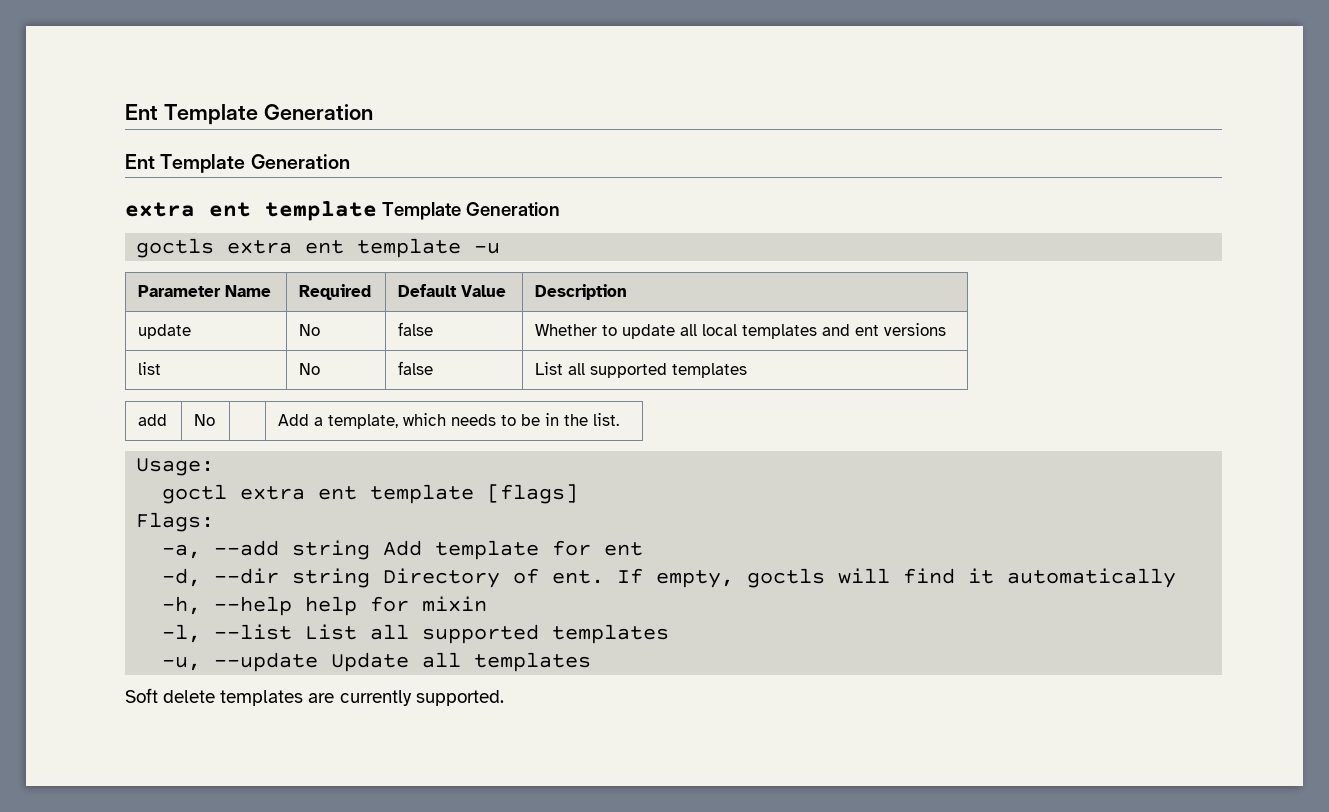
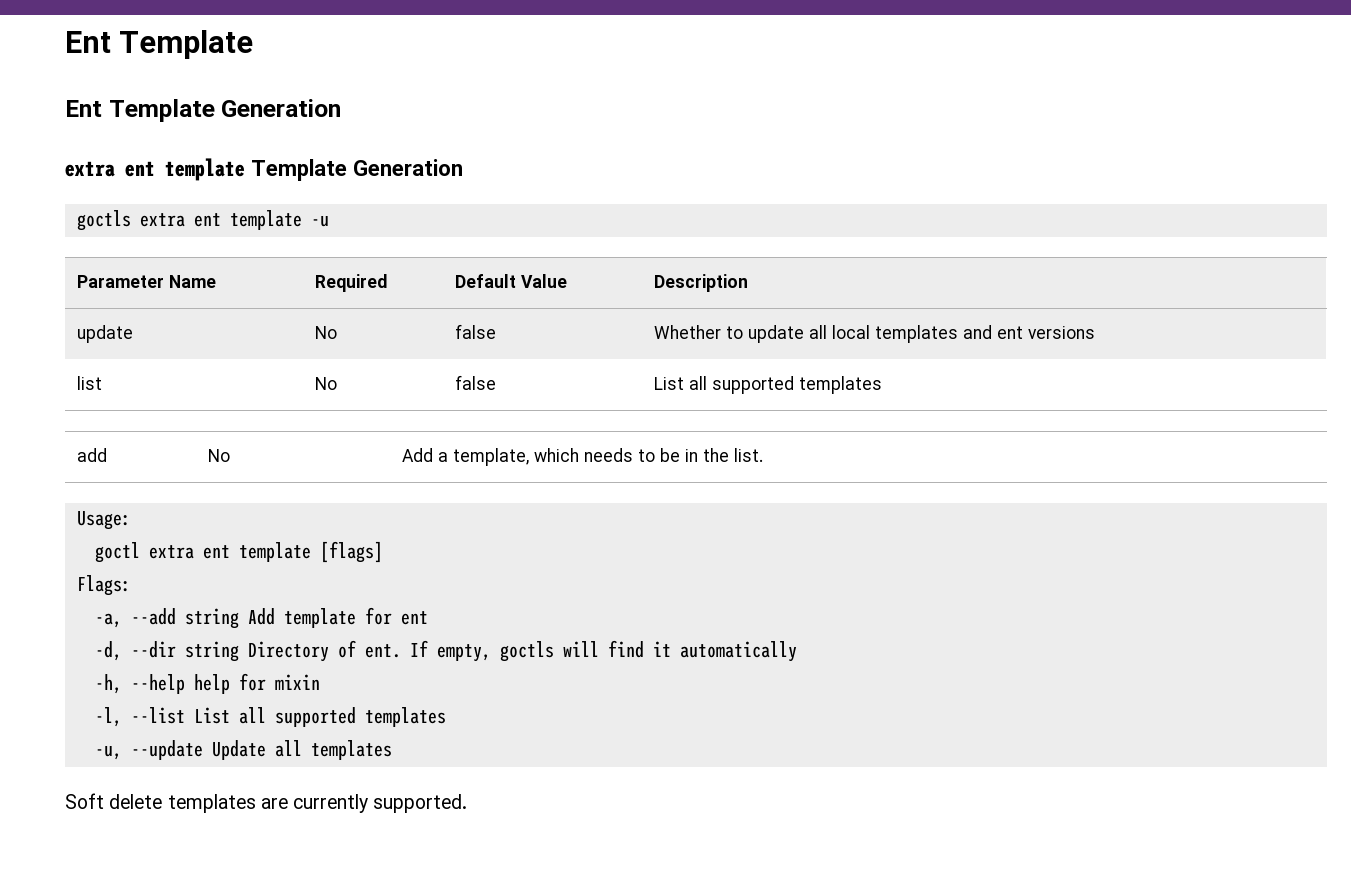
[125,104,373,125] Ent Template Generation -> [65,30,254,59] Ent Template

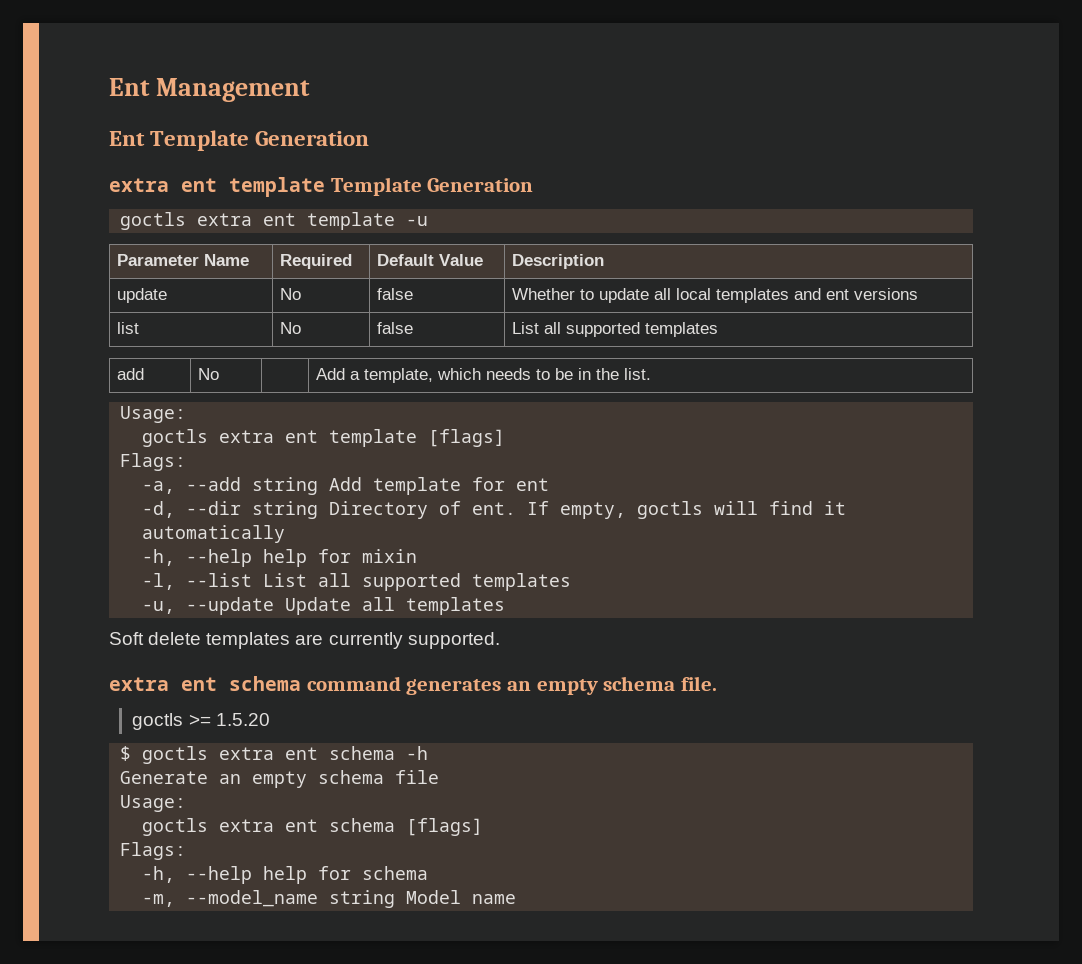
[65,30,254,59] Ent Template -> [109,78,311,102] Ent Management
[94,542,140,563] goctl -> [142,429,209,447] goctls
(468, 803) none -> [109,676,718,695] [132,713,270,730] [120,746,429,764] [120,770,440,788] [120,795,187,812] [142,818,484,836] [120,842,187,860] [142,866,429,884] [142,890,517,908] // extra ent schema command generates an empty schema file. // goctls >= 1.5.20 // $ goctls extra ent schema -h // Generate an empty schema file // Usage: // goctls extra ent schema [flags] // Flags: // -h, --help help for schema // -m, --model_name string Model name

